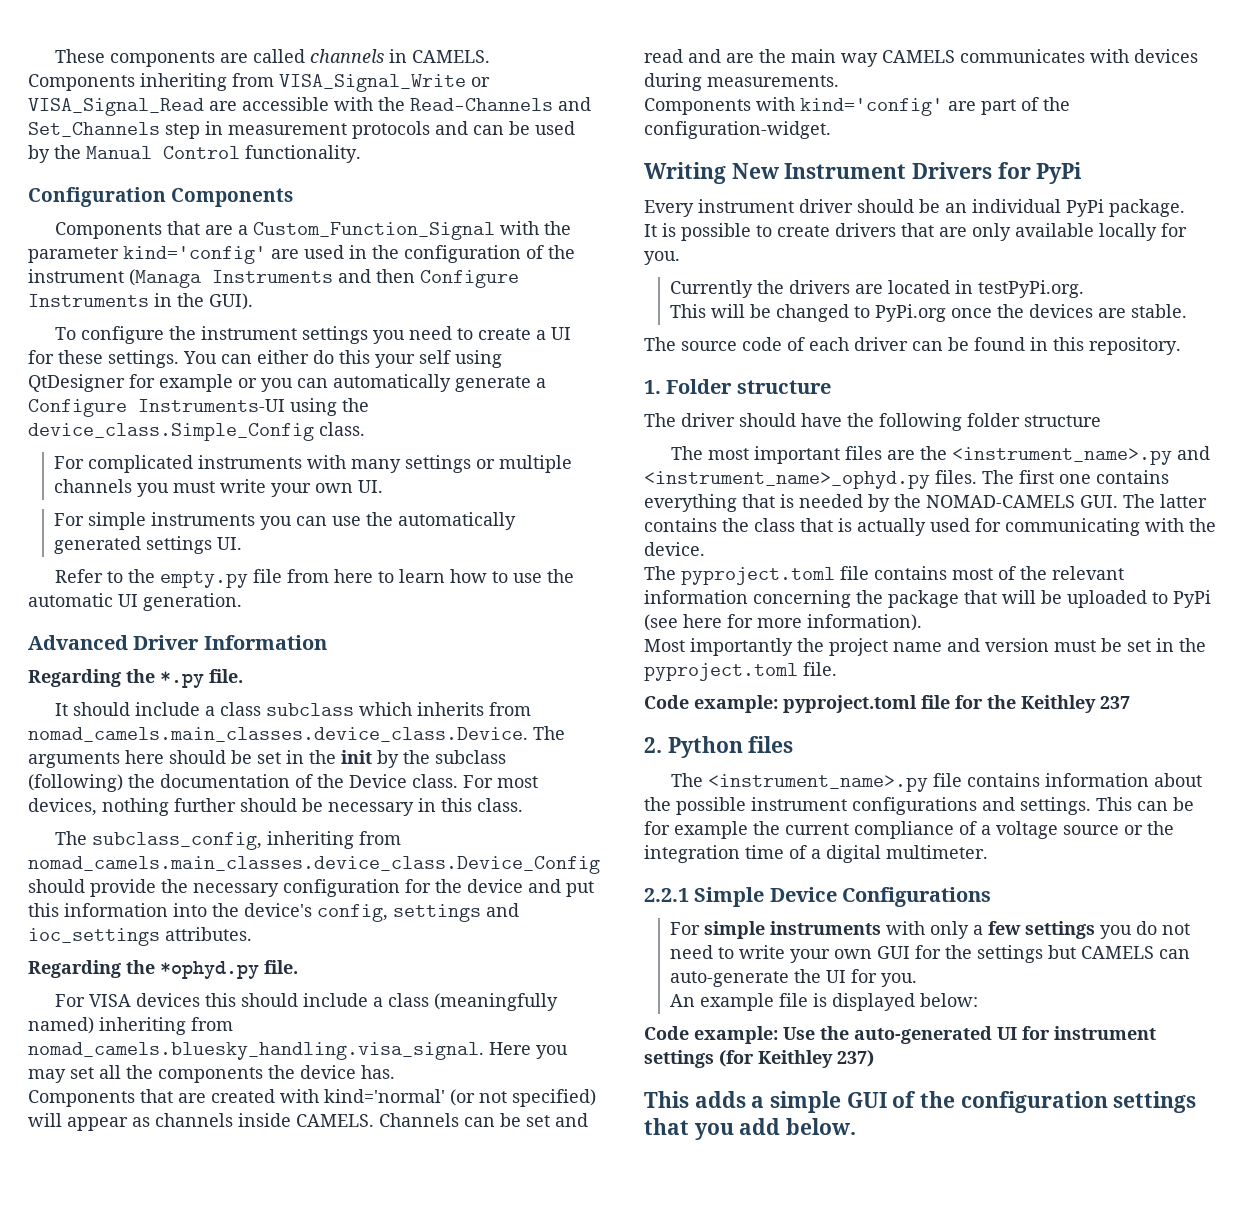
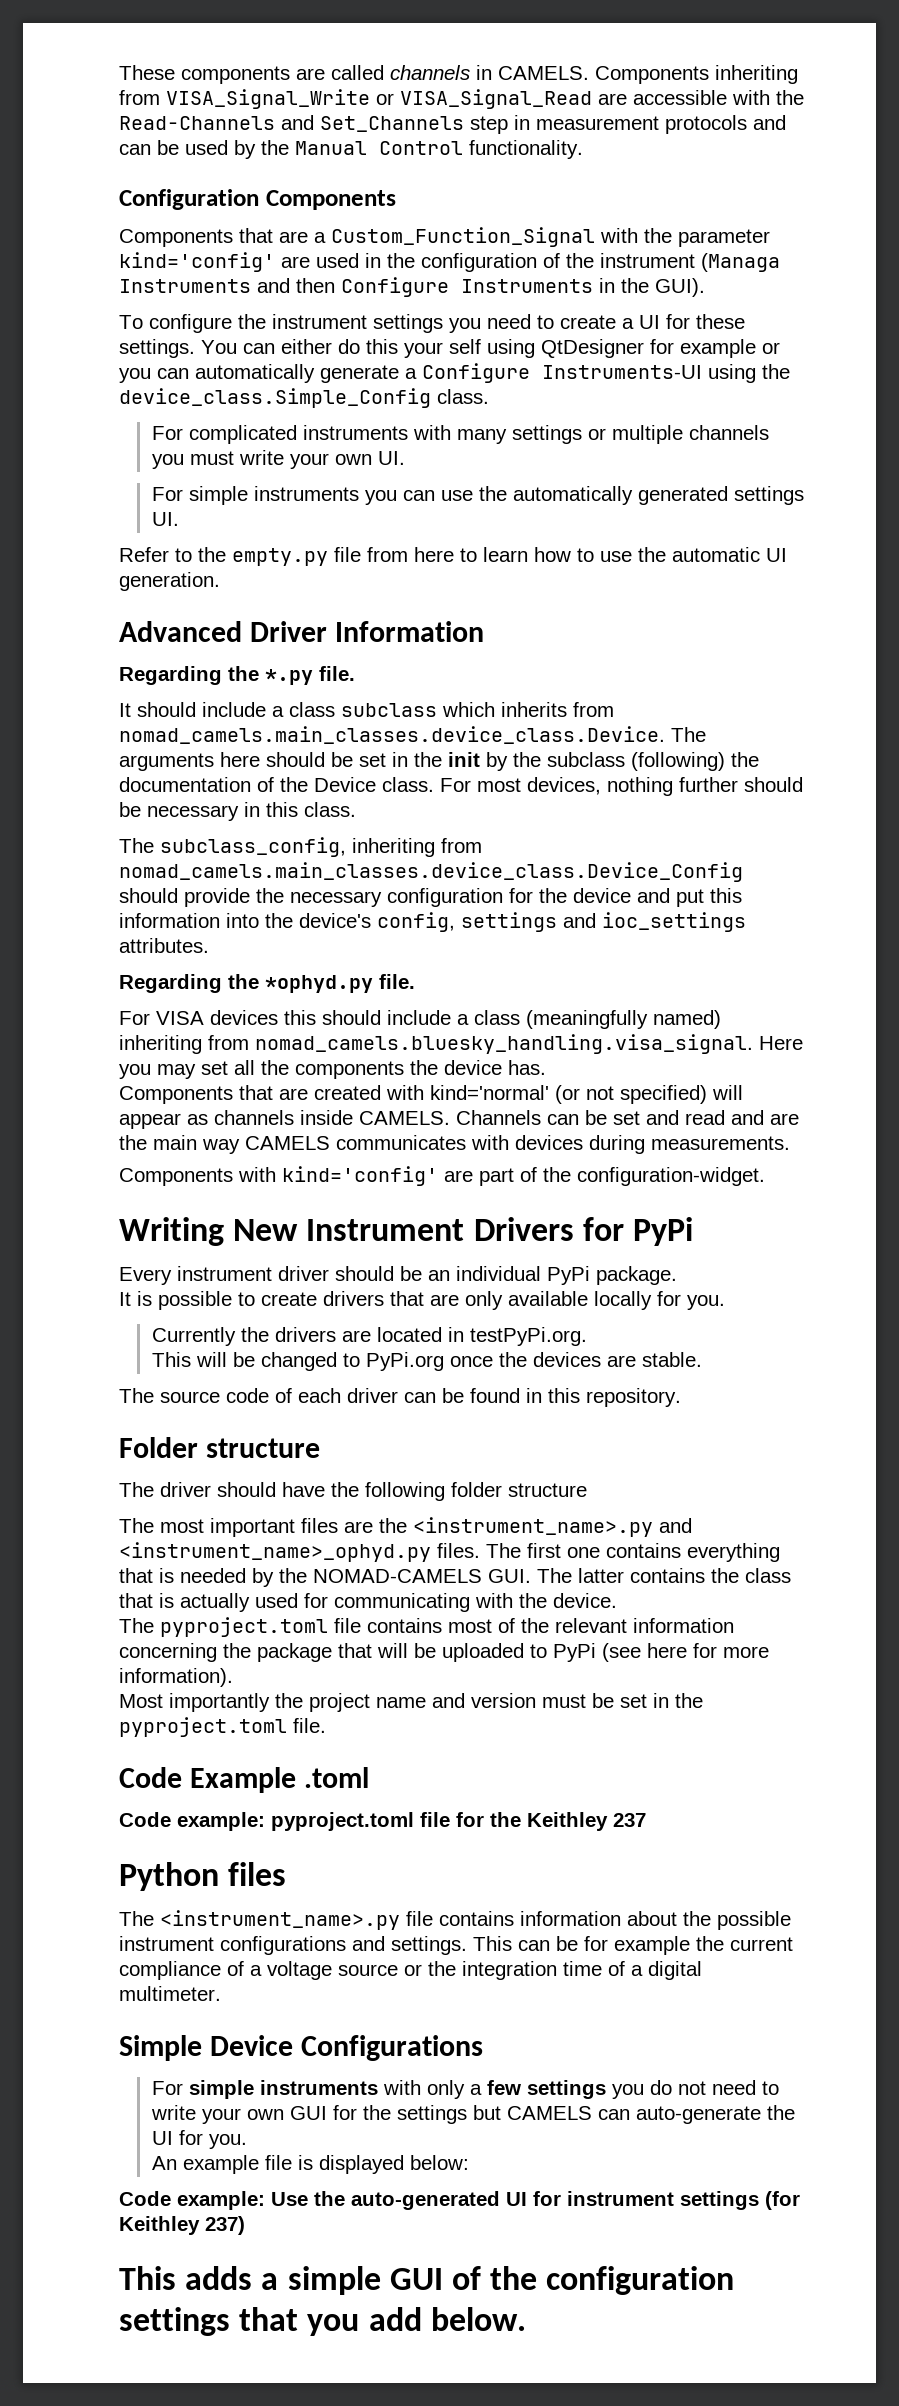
[644,380,661,394] 1. -> (681, 1397) none
(837, 669) none -> [119,1767,369,1793] // Code Example .toml
[644,737,662,753] 2. -> (646, 1820) none
[644,888,689,902] 2.2.1 -> (221, 1993) none

